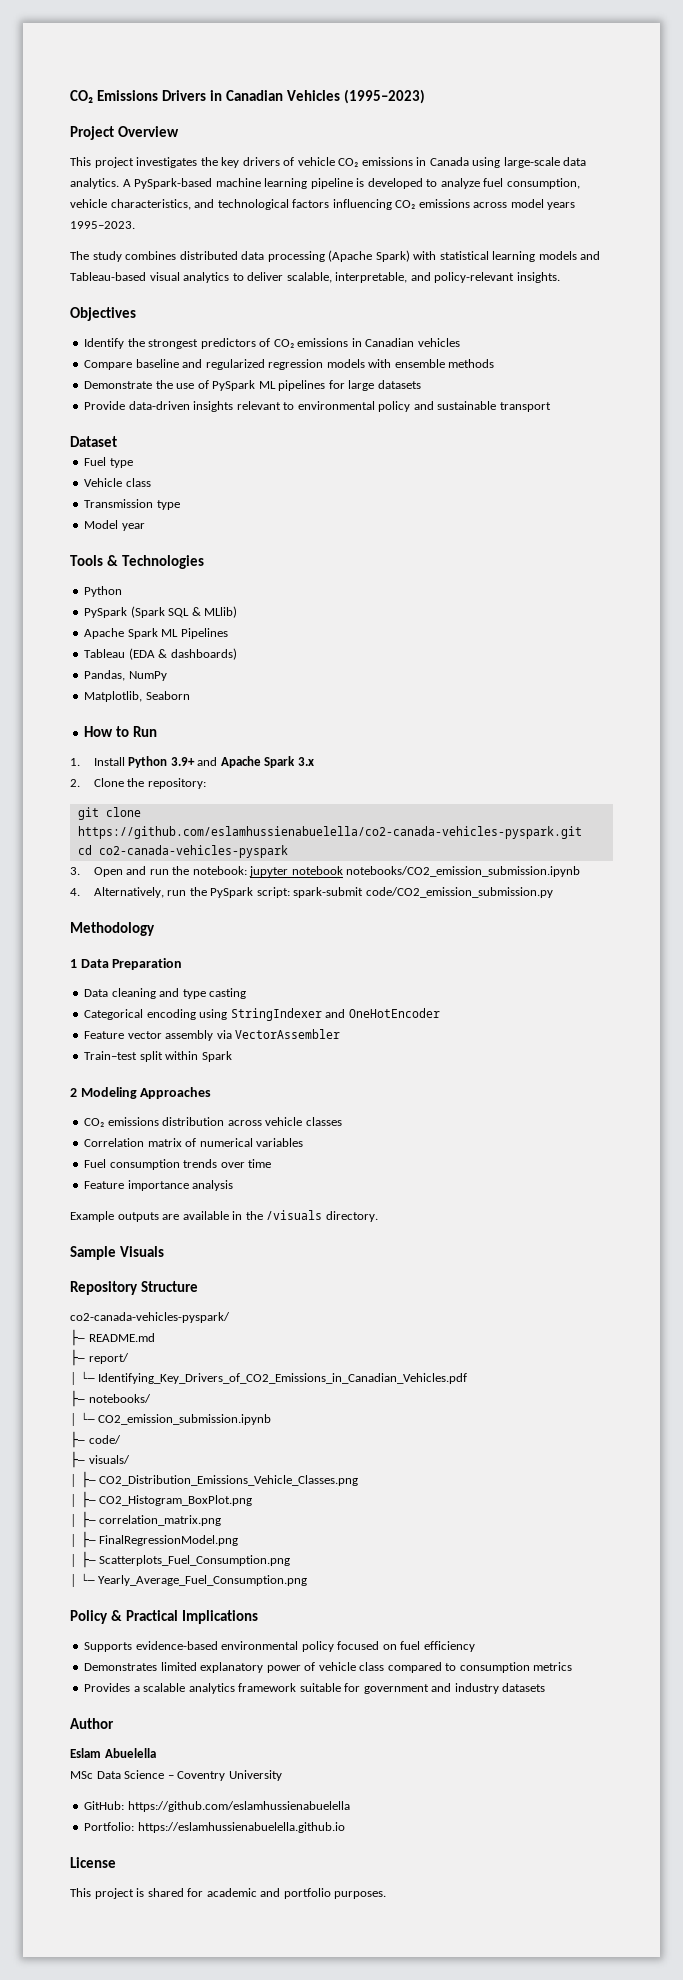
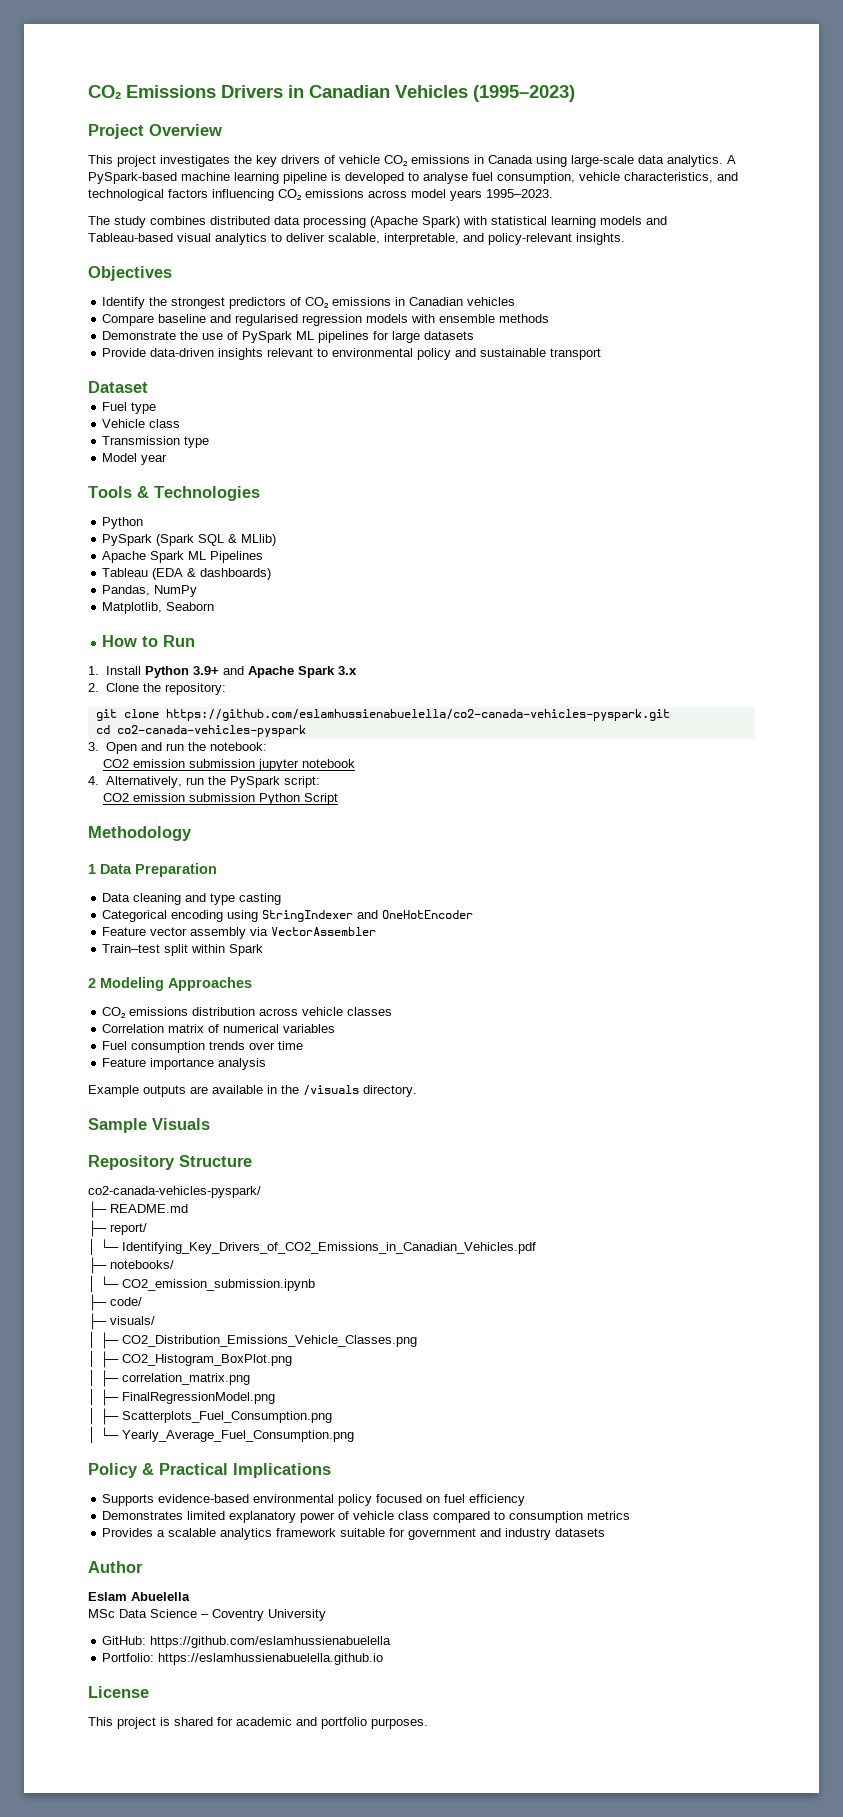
[440,178,480,189] analyze -> [423,172,468,184] analyse
[205,359,265,370] regularized -> [235,314,299,326] regularised
(247, 870) none -> [102,759,255,768] // CO2 emission submission
[346,866,581,877] notebooks/CO2_emission_submission.ipynb -> (355, 763) none
[293,887,553,898] spark-submit code/CO2_emission_submission.py -> [102,793,338,805] // CO2 emission submission Python Script

